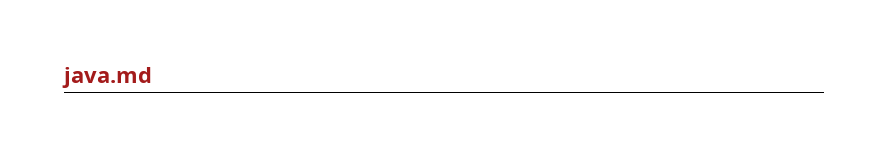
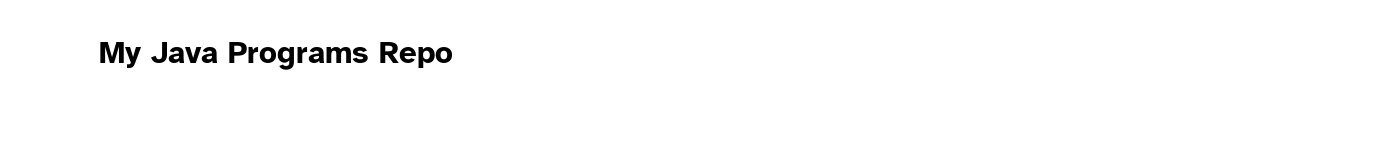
[62,67,152,88] java.md -> [99,42,453,70] My Java Programs Repo

